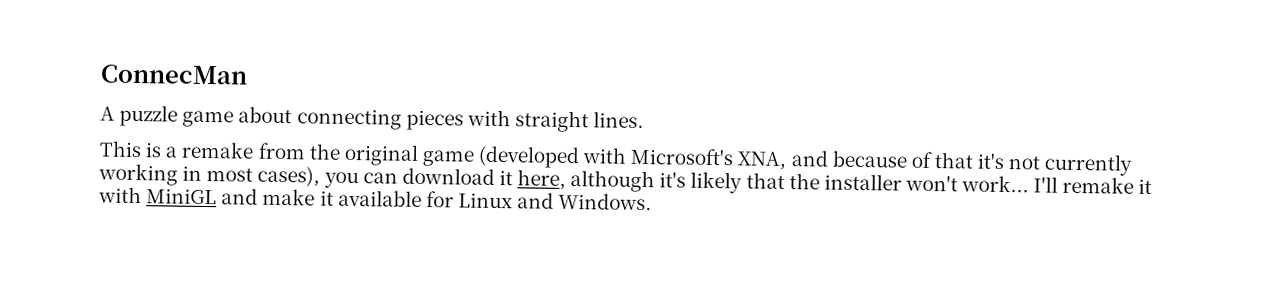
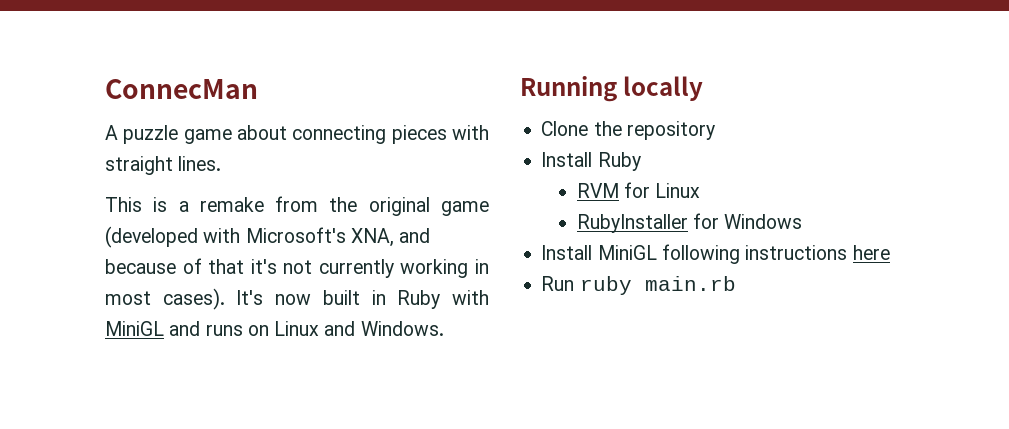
[257,165,1153,195] [98,186,653,211] cases), you can download it here, although it's likely that the installer won't work... I'll remake it with MiniGL and make it available for Linux and Windows. -> [162,288,489,310] [105,321,444,336] [520,76,704,102] [541,121,715,140] [541,152,641,171] [576,182,701,198] [576,213,803,233] [541,244,890,264] [541,276,736,295] cases). It's now built in Ruby with MiniGL and runs on Linux and Windows. // Running locally // Clone the repository // Install Ruby // RVM for Linux // RubyInstaller for Windows // Install MiniGL following instructions here // Run ruby main.rb

